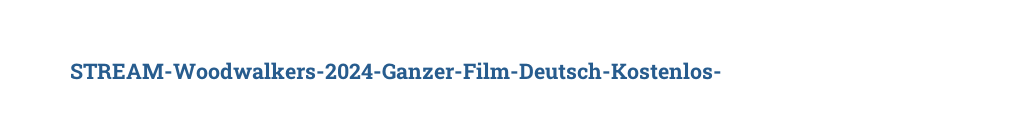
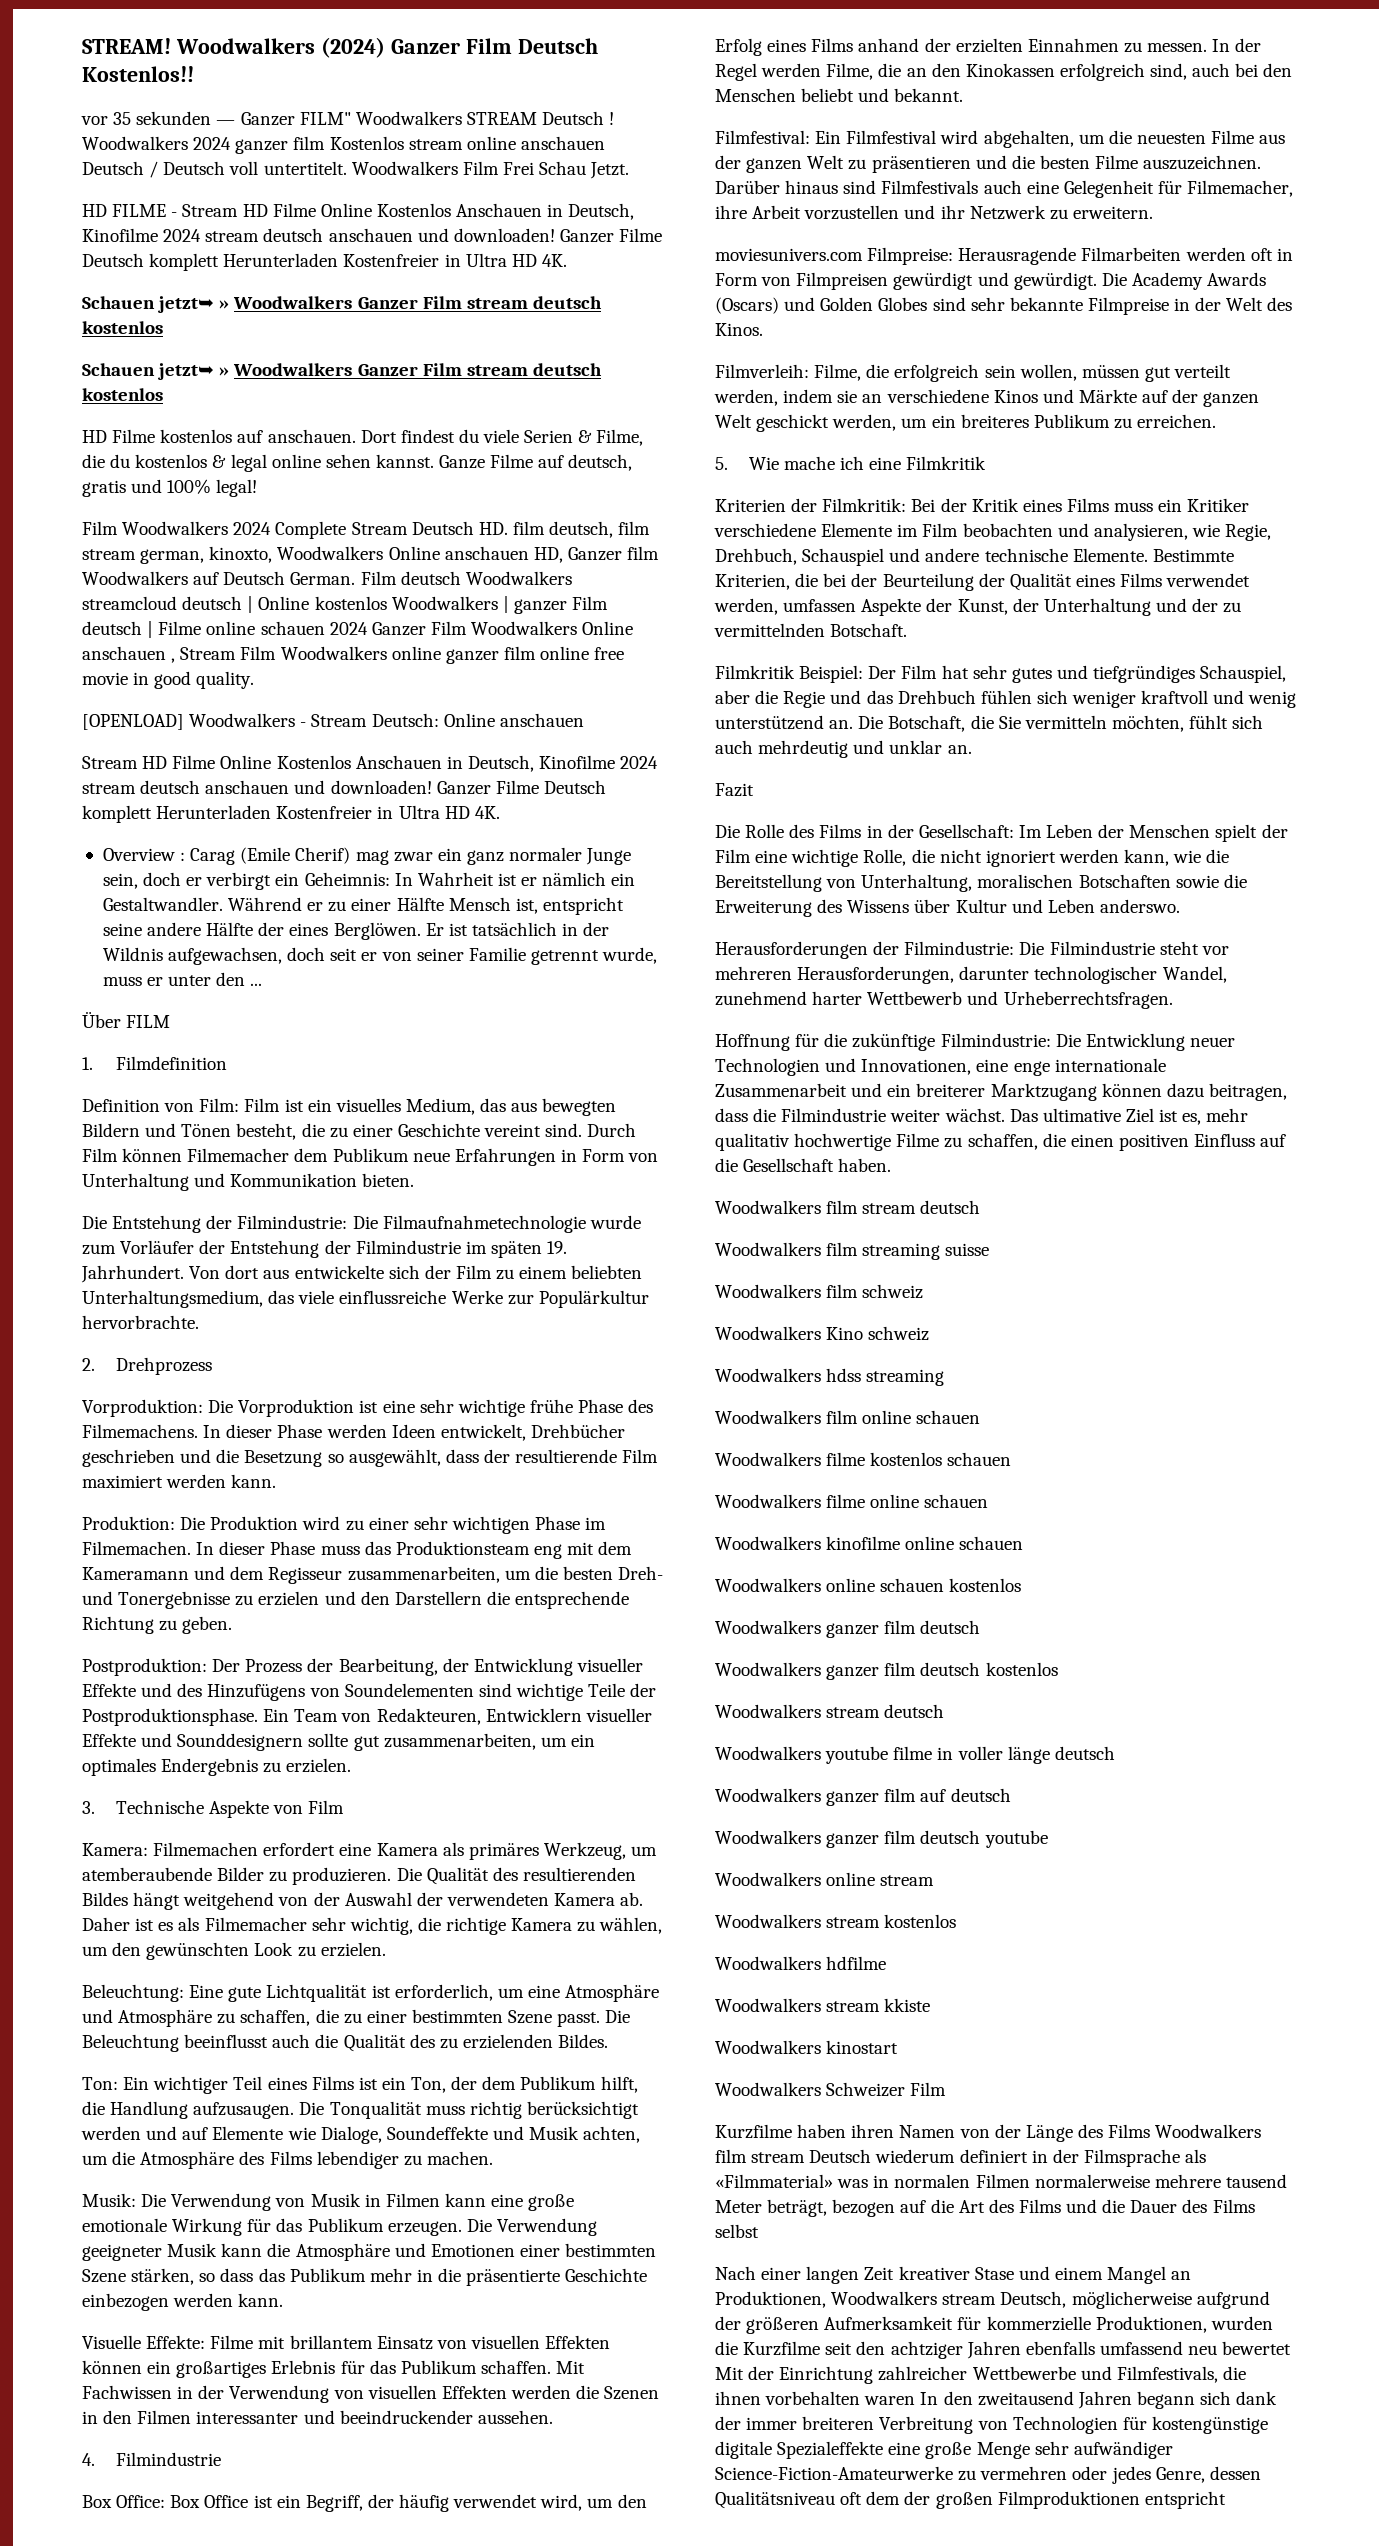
[70,62,722,80] STREAM-Woodwalkers-2024-Ganzer-Film-Deutsch-Kostenlos- -> [82,37,598,58] [82,66,194,82] [81,111,615,126] [82,136,605,154] [82,161,630,179] [82,203,635,220] [82,228,663,243] [82,253,567,271] [82,296,602,313] [82,321,163,334] [82,363,602,380] [82,388,163,401] [82,429,644,446] [82,454,633,472] [82,479,258,497] [82,521,651,539] [82,546,660,564] [82,571,572,585] [82,596,609,614] [82,621,634,638] [82,646,625,664] [82,671,255,689] [82,713,584,730] [82,755,659,772] [82,780,606,795] [82,805,500,823] [102,847,632,865] [102,872,636,890] [102,897,624,915] [102,922,610,940] [102,947,658,965] [102,972,263,986] [82,1012,171,1028] [82,1056,227,1070] [82,1098,617,1116] [82,1123,637,1140] [82,1148,659,1166] [82,1173,415,1191] [82,1215,641,1233] [82,1240,568,1258] [81,1265,643,1283] [82,1290,649,1308] [82,1315,199,1329] [82,1357,212,1375] [82,1399,654,1417] [82,1424,625,1441] [82,1449,659,1467] [82,1474,277,1488] [82,1516,607,1534] [82,1541,633,1559] [82,1566,664,1584] [82,1591,630,1609] [82,1616,233,1634] [82,1658,643,1676] [82,1683,657,1701] [82,1708,652,1726] [82,1733,595,1751] [82,1758,352,1776] [82,1800,345,1818] [82,1842,658,1860] [82,1867,636,1885] [82,1892,644,1910] [82,1917,663,1935] [82,1942,386,1960] [82,1984,660,2002] [82,2009,631,2027] [82,2034,609,2052] [82,2076,638,2094] [82,2101,639,2119] [81,2126,641,2144] [82,2151,493,2169] [82,2193,575,2211] [82,2218,597,2236] [82,2243,657,2261] [82,2268,648,2286] [82,2293,284,2311] [82,2335,611,2350] [82,2360,586,2378] [82,2385,660,2403] [82,2410,553,2424] [82,2452,221,2466] [82,2494,647,2512] [715,38,1262,56] [715,63,1293,81] [715,88,964,102] [715,130,1286,148] [715,155,1262,173] [715,180,1294,198] [715,205,1153,220] [715,247,1293,265] [715,272,1267,290] [715,297,1293,315] [715,323,763,336] [715,364,1232,382] [714,389,1260,407] [715,414,1217,432] [715,456,987,470] [715,498,1250,512] [714,523,1272,541] [715,548,1234,566] [715,573,1251,591] [714,598,1242,616] [714,623,908,637] [715,665,1287,683] [715,690,1297,708] [715,715,1264,732] [715,740,972,758] [715,783,754,797] [715,824,1288,842] [715,849,1230,867] [715,874,1247,892] [715,899,1180,917] [715,941,1229,959] [715,966,1227,984] [715,991,1173,1009] [715,1033,1235,1051] [715,1058,1166,1076] [715,1083,1287,1101] [715,1108,1249,1125] [715,1133,1287,1151] [715,1158,892,1172] [715,1200,981,1214] [715,1242,990,1260] [715,1284,924,1299] [715,1326,930,1341] [715,1368,945,1386] [715,1410,981,1424] [715,1452,1012,1466] [715,1494,989,1508] [715,1536,1024,1550] [715,1578,1022,1592] [715,1620,981,1638] [715,1662,1058,1680] [715,1704,945,1718] [715,1746,1115,1764] [715,1788,1011,1806] [715,1830,1048,1848] [715,1872,935,1886] [715,1914,957,1928] [715,1956,887,1970] [715,1998,931,2012] [715,2040,899,2054] [715,2082,947,2097] [715,2124,1262,2142] [715,2149,1207,2167] [715,2174,1287,2188] [715,2199,1255,2217] [715,2224,759,2238] [715,2266,1192,2284] [715,2291,1270,2309] [715,2316,1273,2334] [715,2341,1292,2359] [715,2366,1246,2384] [715,2391,1278,2409] [715,2416,1268,2434] [715,2441,1173,2459] [715,2466,1261,2484] [715,2491,1226,2509] STREAM! Woodwalkers (2024) Ganzer Film Deutsch Kostenlos!! // vor 35 sekunden — Ganzer FILM" Woodwalkers STREAM Deutsch ! Woodwalkers 2024 ganzer film Kostenlos stream online anschauen Deutsch / Deutsch voll untertitelt. Woodwalkers Film Frei Schau Jetzt. // HD FILME - Stream HD Filme Online Kostenlos Anschauen in Deutsch, Kinofilme 2024 stream deutsch anschauen und downloaden! Ganzer Filme Deutsch komplett Herunterladen Kostenfreier in Ultra HD 4K. // Schauen jetzt➥ » Woodwalkers Ganzer Film stream deutsch kostenlos // Schauen jetzt➥ » Woodwalkers Ganzer Film stream deutsch kostenlos // HD Filme kostenlos auf anschauen. Dort findest du viele Serien & Filme, die du kostenlos & legal online sehen kannst. Ganze Filme auf deutsch, gratis und 100% legal! // Film Woodwalkers 2024 Complete Stream Deutsch HD. film deutsch, film stream german, kinoxto, Woodwalkers Online anschauen HD, Ganzer film Woodwalkers auf Deutsch German. Film deutsch Woodwalkers streamcloud deutsch | Online kostenlos Woodwalkers | ganzer Film deutsch | Filme online schauen 2024 Ganzer Film Woodwalkers Online anschauen , Stream Film Woodwalkers online ganzer film online free movie in good quality. // [OPENLOAD] Woodwalkers - Stream Deutsch: Online anschauen // Stream HD Filme Online Kostenlos Anschauen in Deutsch, Kinofilme 2024 stream deutsch anschauen und downloaden! Ganzer Filme Deutsch komplett Herunterladen Kostenfreier in Ultra HD 4K. // Overview : Carag (Emile Cherif) mag zwar ein ganz normaler Junge sein, doch er verbirgt ein Geheimnis: In Wahrheit ist er nämlich ein Gestaltwandler. Während er zu einer Hälfte Mensch ist, entspricht seine andere Hälfte der eines Berglöwen. Er ist tatsächlich in der Wildnis aufgewachsen, doch seit er von seiner Familie getrennt wurde, muss er unter den ... // Über FILM // 1. Filmdefinition // Definition von Film: Film ist ein visuelles Medium, das aus bewegten Bildern und Tönen besteht, die zu einer Geschichte vereint sind. Durch Film können Filmemacher dem Publikum neue Erfahrungen in Form von Unterhaltung und Kommunikation bieten. // Die Entstehung der Filmindustrie: Die Filmaufnahmetechnologie wurde zum Vorläufer der Entstehung der Filmindustrie im späten 19. Jahrhundert. Von dort aus entwickelte sich der Film zu einem beliebten Unterhaltungsmedium, das viele einflussreiche Werke zur Populärkultur hervorbrachte. // 2. Drehprozess // Vorproduktion: Die Vorproduktion ist eine sehr wichtige frühe Phase des Filmemachens. In dieser Phase werden Ideen entwickelt, Drehbücher geschrieben und die Besetzung so ausgewählt, dass der resultierende Film maximiert werden kann. // Produktion: Die Produktion wird zu einer sehr wichtigen Phase im Filmemachen. In dieser Phase muss das Produktionsteam eng mit dem Kameramann und dem Regisseur zusammenarbeiten, um die besten Dreh- und Tonergebnisse zu erzielen und den Darstellern die entsprechende Richtung zu geben. // Postproduktion: Der Prozess der Bearbeitung, der Entwicklung visueller Effekte und des Hinzufügens von Soundelementen sind wichtige Teile der Postproduktionsphase. Ein Team von Redakteuren, Entwicklern visueller Effekte und Sounddesignern sollte gut zusammenarbeiten, um ein optimales Endergebnis zu erzielen. // 3. Technische Aspekte von Film // Kamera: Filmemachen erfordert eine Kamera als primäres Werkzeug, um atemberaubende Bilder zu produzieren. Die Qualität des resultierenden Bildes hängt weitgehend von der Auswahl der verwendeten Kamera ab. Daher ist es als Filmemacher sehr wichtig, die richtige Kamera zu wählen, um den gewünschten Look zu erzielen. // Beleuchtung: Eine gute Lichtqualität ist erforderlich, um eine Atmosphäre und Atmosphäre zu schaffen, die zu einer bestimmten Szene passt. Die Beleuchtung beeinflusst auch die Qualität des zu erzielenden Bildes. // Ton: Ein wichtiger Teil eines Films ist ein Ton, der dem Publikum hilft, die Handlung aufzusaugen. Die Tonqualität muss richtig berücksichtigt werden und auf Elemente wie Dialoge, Soundeffekte und Musik achten, um die Atmosphäre des Films lebendiger zu machen. // Musik: Die Verwendung von Musik in Filmen kann eine große emotionale Wirkung für das Publikum erzeugen. Die Verwendung geeigneter Musik kann die Atmosphäre und Emotionen einer bestimmten Szene stärken, so dass das Publikum mehr in die präsentierte Geschichte einbezogen werden kann. // Visuelle Effekte: Filme mit brillantem Einsatz von visuellen Effekten können ein großartiges Erlebnis für das Publikum schaffen. Mit Fachwissen in der Verwendung von visuellen Effekten werden die Szenen in den Filmen interessanter und beeindruckender aussehen. // 4. Filmindustrie // Box Office: Box Office ist ein Begriff, der häufig verwendet wird, um den Erfolg eines Films anhand der erzielten Einnahmen zu messen. In der Regel werden Filme, die an den Kinokassen erfolgreich sind, auch bei den Menschen beliebt und bekannt. // Filmfestival: Ein Filmfestival wird abgehalten, um die neuesten Filme aus der ganzen Welt zu präsentieren und die besten Filme auszuzeichnen. Darüber hinaus sind Filmfestivals auch eine Gelegenheit für Filmemacher, ihre Arbeit vorzustellen und ihr Netzwerk zu erweitern. // moviesunivers.com Filmpreise: Herausragende Filmarbeiten werden oft in Form von Filmpreisen gewürdigt und gewürdigt. Die Academy Awards (Oscars) und Golden Globes sind sehr bekannte Filmpreise in der Welt des Kinos. // Filmverleih: Filme, die erfolgreich sein wollen, müssen gut verteilt werden, indem sie an verschiedene Kinos und Märkte auf der ganzen Welt geschickt werden, um ein breiteres Publikum zu erreichen. // 5. Wie mache ich eine Filmkritik // Kriterien der Filmkritik: Bei der Kritik eines Films muss ein Kritiker verschiedene Elemente im Film beobachten und analysieren, wie Regie, Drehbuch, Schauspiel und andere technische Elemente. Bestimmte Kriterien, die bei der Beurteilung der Qualität eines Films verwendet werden, umfassen Aspekte der Kunst, der Unterhaltung und der zu vermittelnden Botschaft. // Filmkritik Beispiel: Der Film hat sehr gutes und tiefgründiges Schauspiel, aber die Regie und das Drehbuch fühlen sich weniger kraftvoll und wenig unterstützend an. Die Botschaft, die Sie vermitteln möchten, fühlt sich auch mehrdeutig und unklar an. // Fazit // Die Rolle des Films in der Gesellschaft: Im Leben der Menschen spielt der Film eine wichtige Rolle, die nicht ignoriert werden kann, wie die Bereitstellung von Unterhaltung, moralischen Botschaften sowie die Erweiterung des Wissens über Kultur und Leben anderswo. // Herausforderungen der Filmindustrie: Die Filmindustrie steht vor mehreren Herausforderungen, darunter technologischer Wandel, zunehmend harter Wettbewerb und Urheberrechtsfragen. // Hoffnung für die zukünftige Filmindustrie: Die Entwicklung neuer Technologien und Innovationen, eine enge internationale Zusammenarbeit und ein breiterer Marktzugang können dazu beitragen, dass die Filmindustrie weiter wächst. Das ultimative Ziel ist es, mehr qualitativ hochwertige Filme zu schaffen, die einen positiven Einfluss auf die Gesellschaft haben. // Woodwalkers film stream deutsch // Woodwalkers film streaming suisse // Woodwalkers film schweiz // Woodwalkers Kino schweiz // Woodwalkers hdss streaming // Woodwalkers film online schauen // Woodwalkers filme kostenlos schauen // Woodwalkers filme online schauen // Woodwalkers kinofilme online schauen // Woodwalkers online schauen kostenlos // Woodwalkers ganzer film deutsch // Woodwalkers ganzer film deutsch kostenlos // Woodwalkers stream deutsch // Woodwalkers youtube filme in voller länge deutsch // Woodwalkers ganzer film auf deutsch // Woodwalkers ganzer film deutsch youtube // Woodwalkers online stream // Woodwalkers stream kostenlos // Woodwalkers hdfilme // Woodwalkers stream kkiste // Woodwalkers kinostart // Woodwalkers Schweizer Film // Kurzfilme haben ihren Namen von der Länge des Films Woodwalkers film stream Deutsch wiederum definiert in der Filmsprache als «Filmmaterial» was in normalen Filmen normalerweise mehrere tausend Meter beträgt, bezogen auf die Art des Films und die Dauer des Films selbst // Nach einer langen Zeit kreativer Stase und einem Mangel an Produktionen, Woodwalkers stream Deutsch, möglicherweise aufgrund der größeren Aufmerksamkeit für kommerzielle Produktionen, wurden die Kurzfilme seit den achtziger Jahren ebenfalls umfassend neu bewertet Mit der Einrichtung zahlreicher Wettbewerbe und Filmfestivals, die ihnen vorbehalten waren In den zweitausend Jahren begann sich dank der immer breiteren Verbreitung von Technologien für kostengünstige digitale Spezialeffekte eine große Menge sehr aufwändiger Science-Fiction-Amateurwerke zu vermehren oder jedes Genre, dessen Qualitätsniveau oft dem der großen Filmproduktionen entspricht

